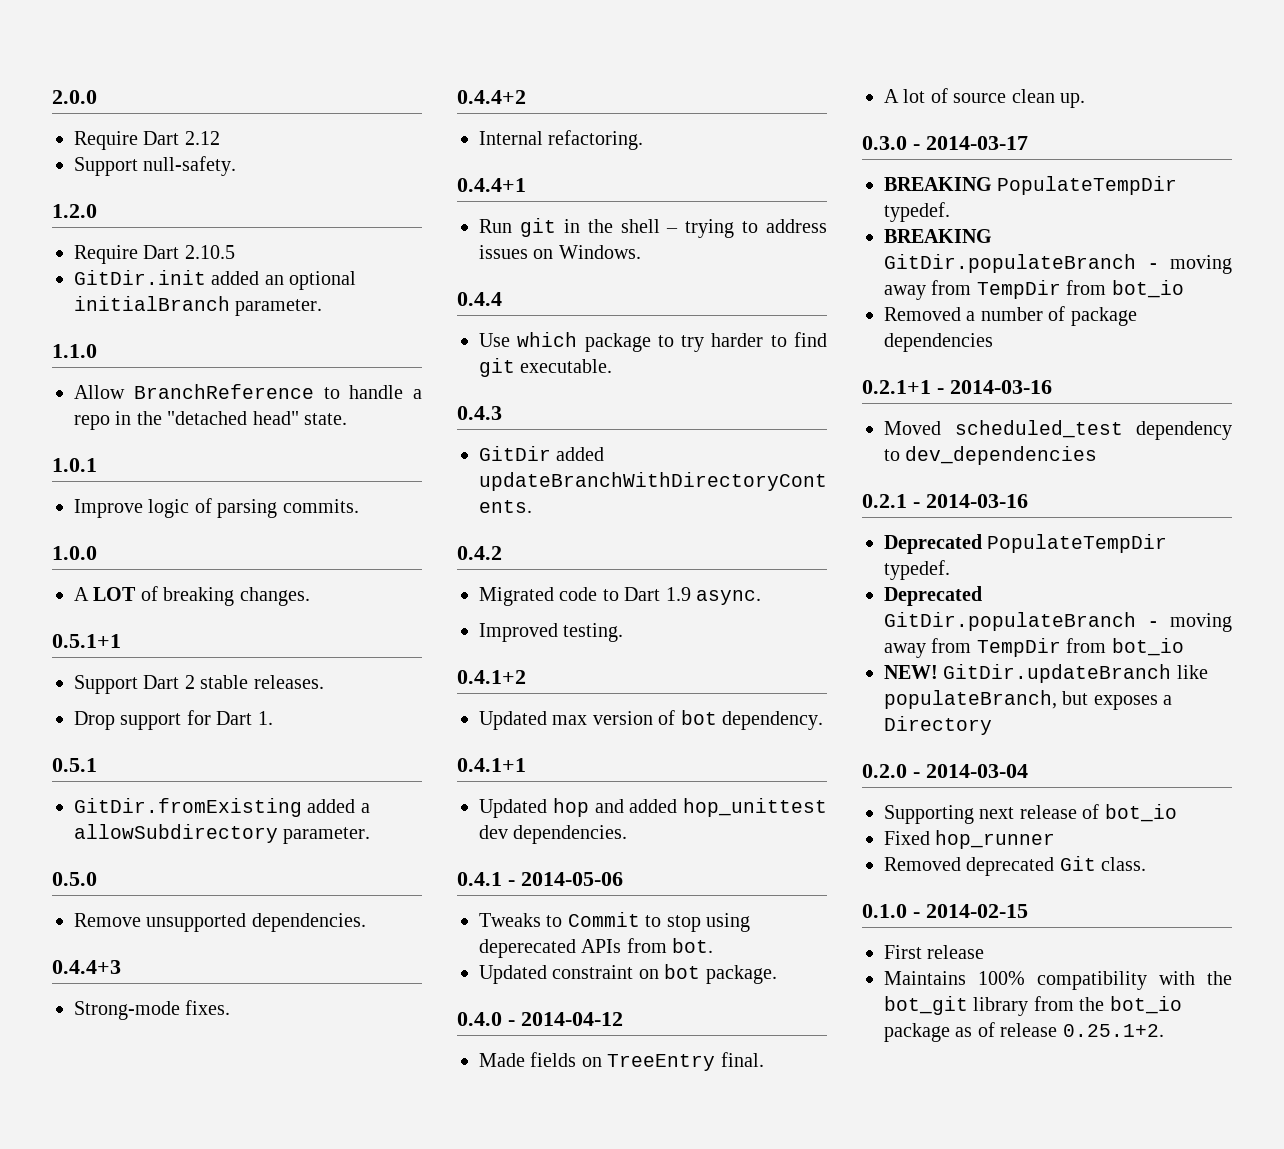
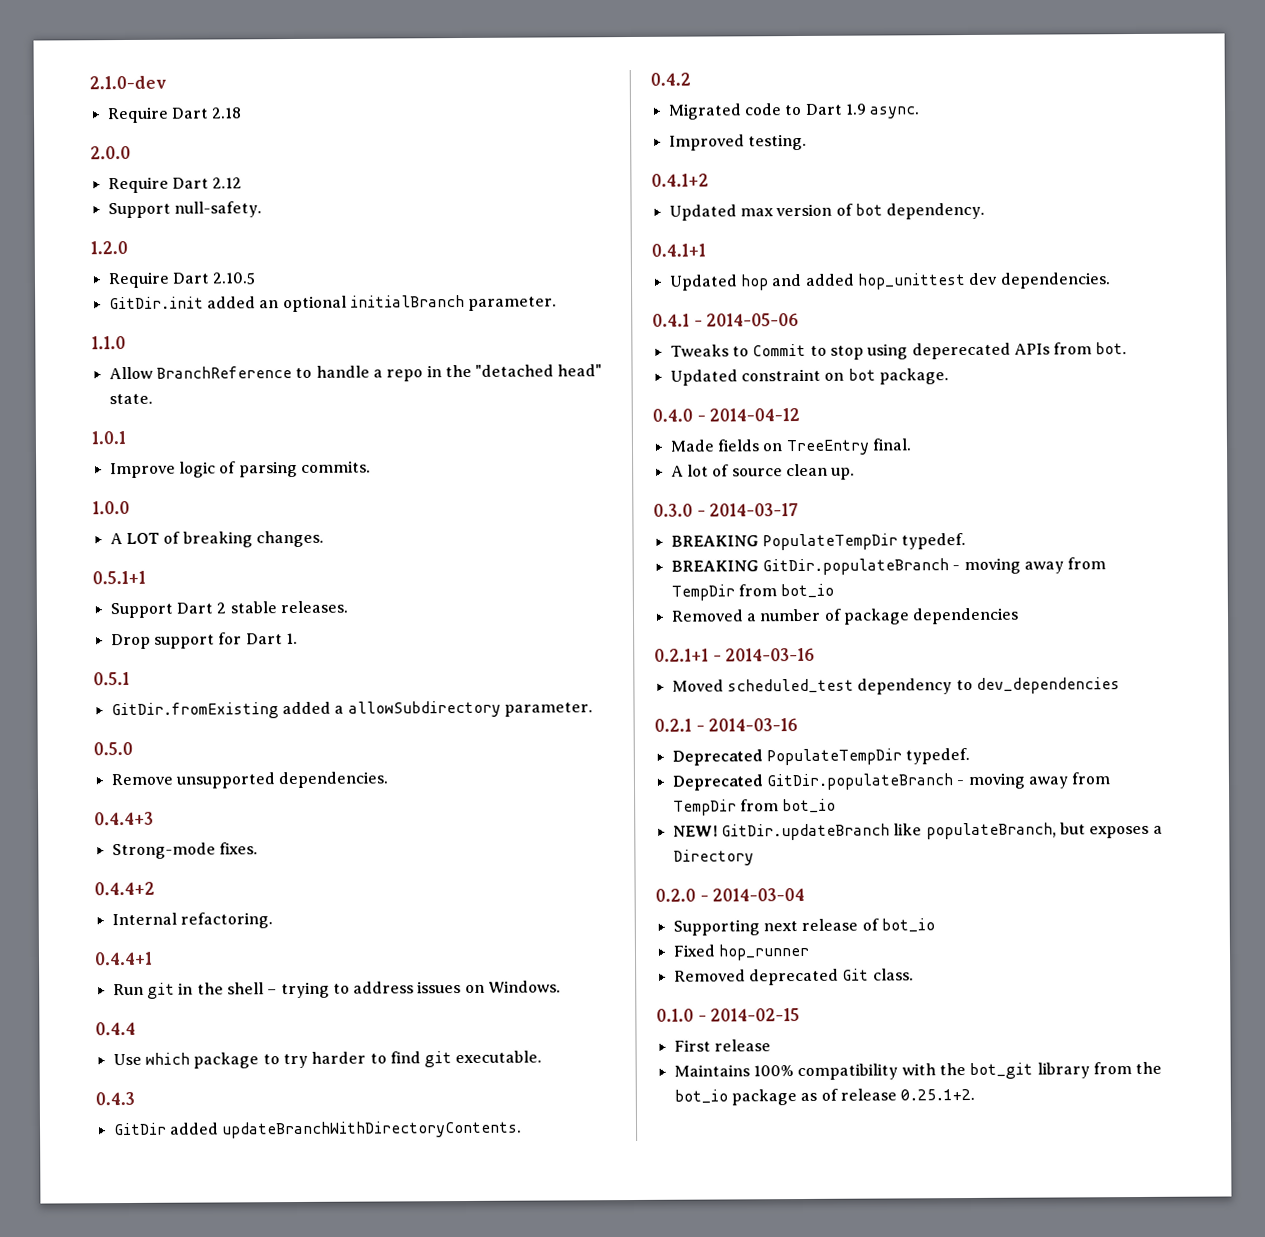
(52, 97) none -> [89,75,167,90] [106,106,243,124] 2.1.0-dev // Require Dart 2.18 //

